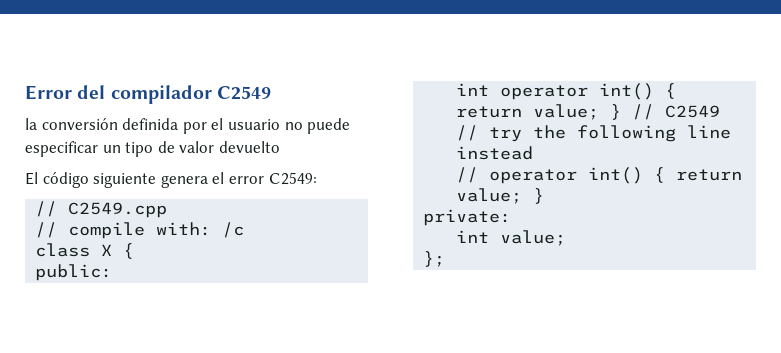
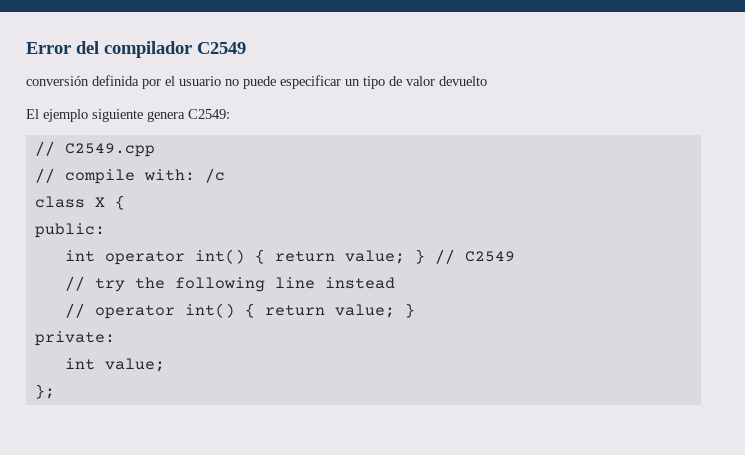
[25,118,37,130] la -> (246, 48) none
[42,172,89,188] código -> [43,109,88,122] ejemplo
[212,172,264,184] el error -> (185, 116) none

